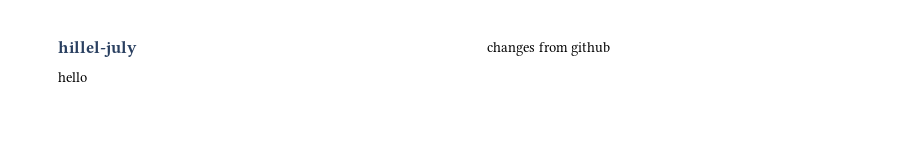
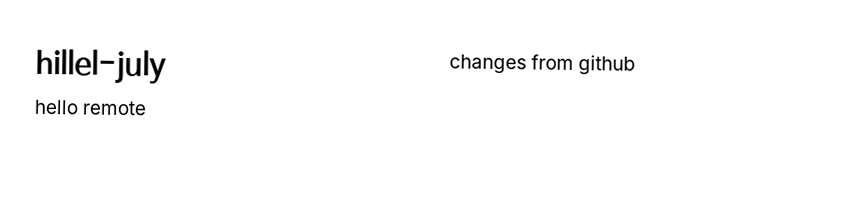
(87, 77) none -> [82,100,147,116] remote

